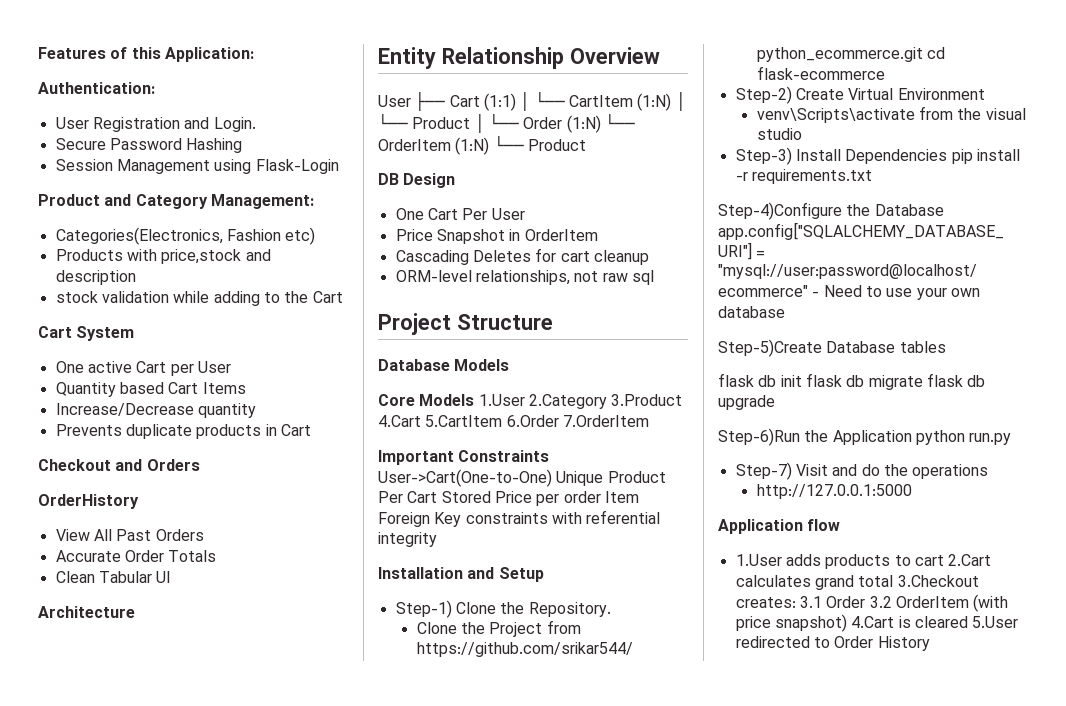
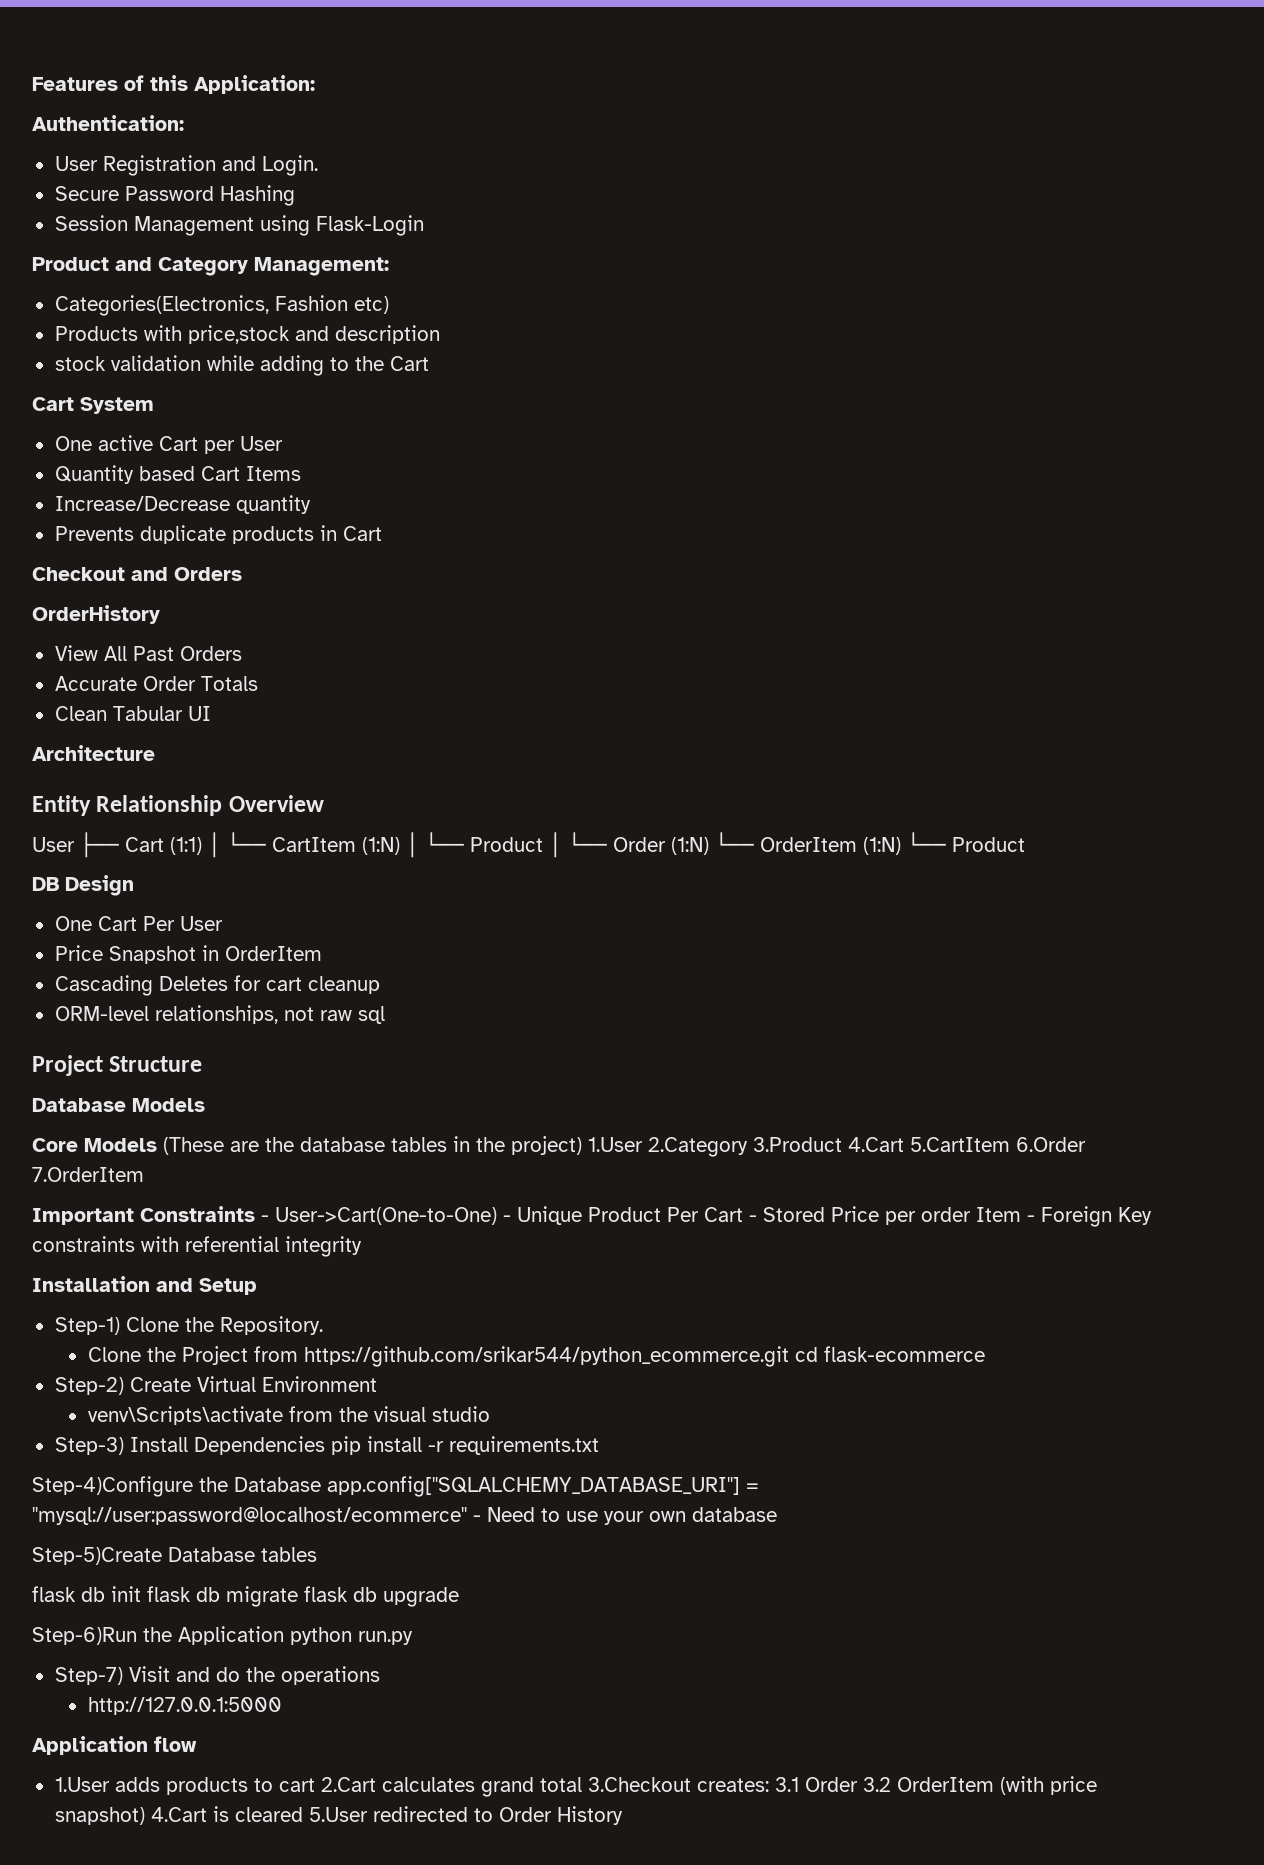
(475, 400) none -> [163,1136,582,1155] (These are the database tables in the project)
[378,469,552,487] User->Cart(One-to-One) -> [261,1207,511,1225] - User->Cart(One-to-One) -
(438, 497) none -> [749,1215,757,1222] -
(639, 497) none -> [1027,1215,1035,1222] -

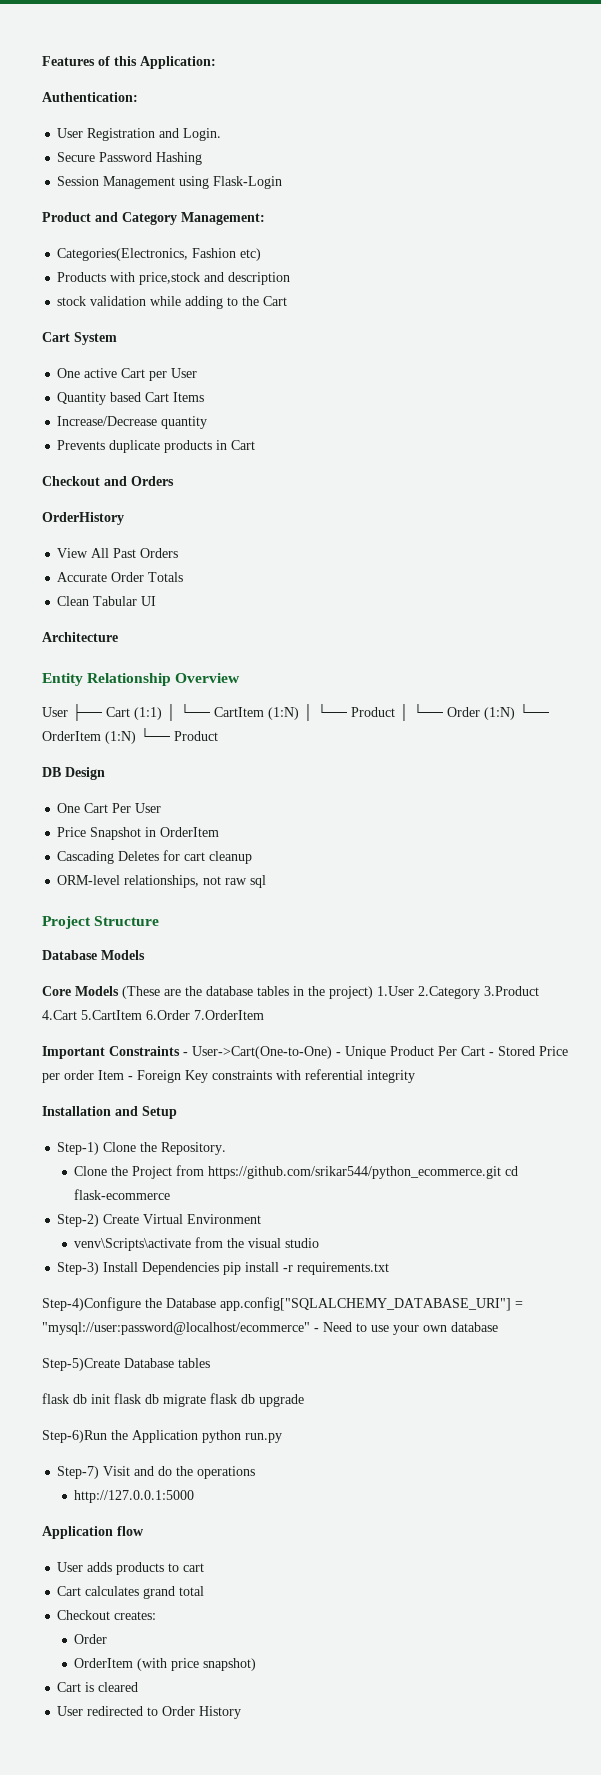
[54,1777,110,1792] 1.User -> [57,1562,84,1572] User
[320,1777,376,1792] 2.Cart -> [57,1586,82,1596] // Cart
[587,1777,691,1792] 3.Checkout -> [57,1610,111,1620] // Checkout
[774,1777,891,1792] 3.1 Order 3.2 -> [74,1634,108,1644] // Order //
[150,1807,207,1822] 4.Cart -> [57,1682,82,1692] // Cart
[308,1807,368,1822] 5.User -> [57,1706,84,1716] // User

